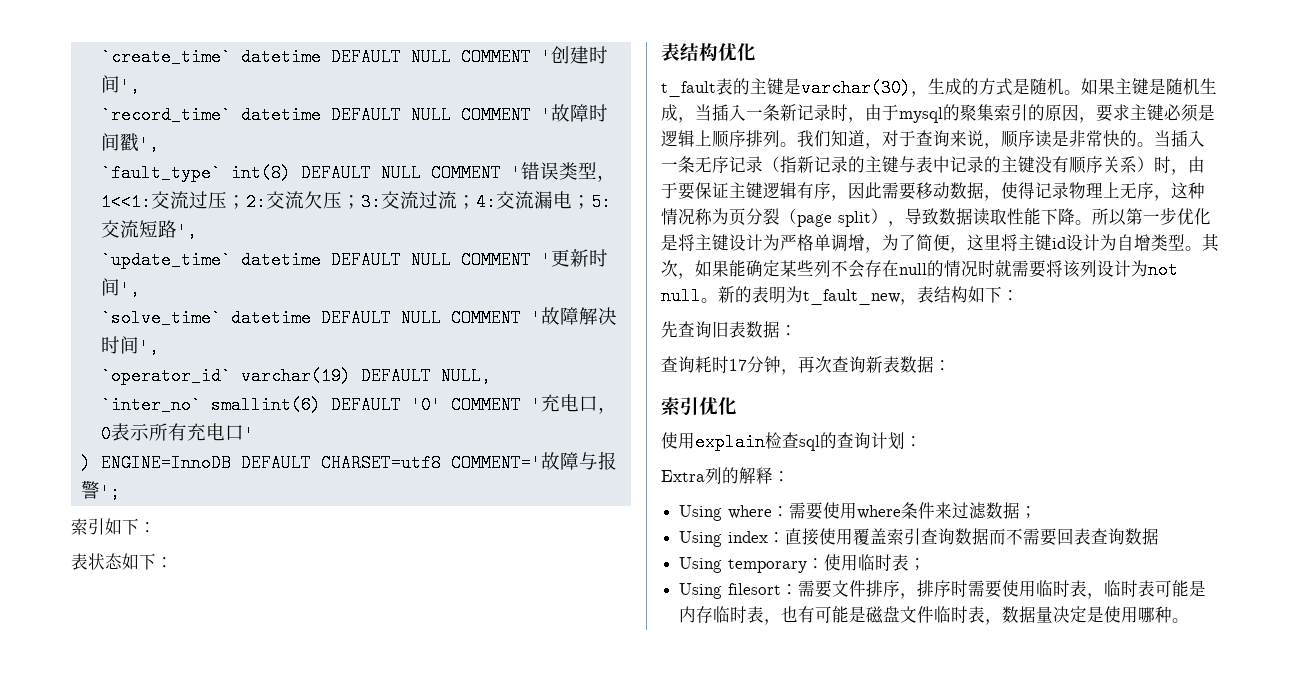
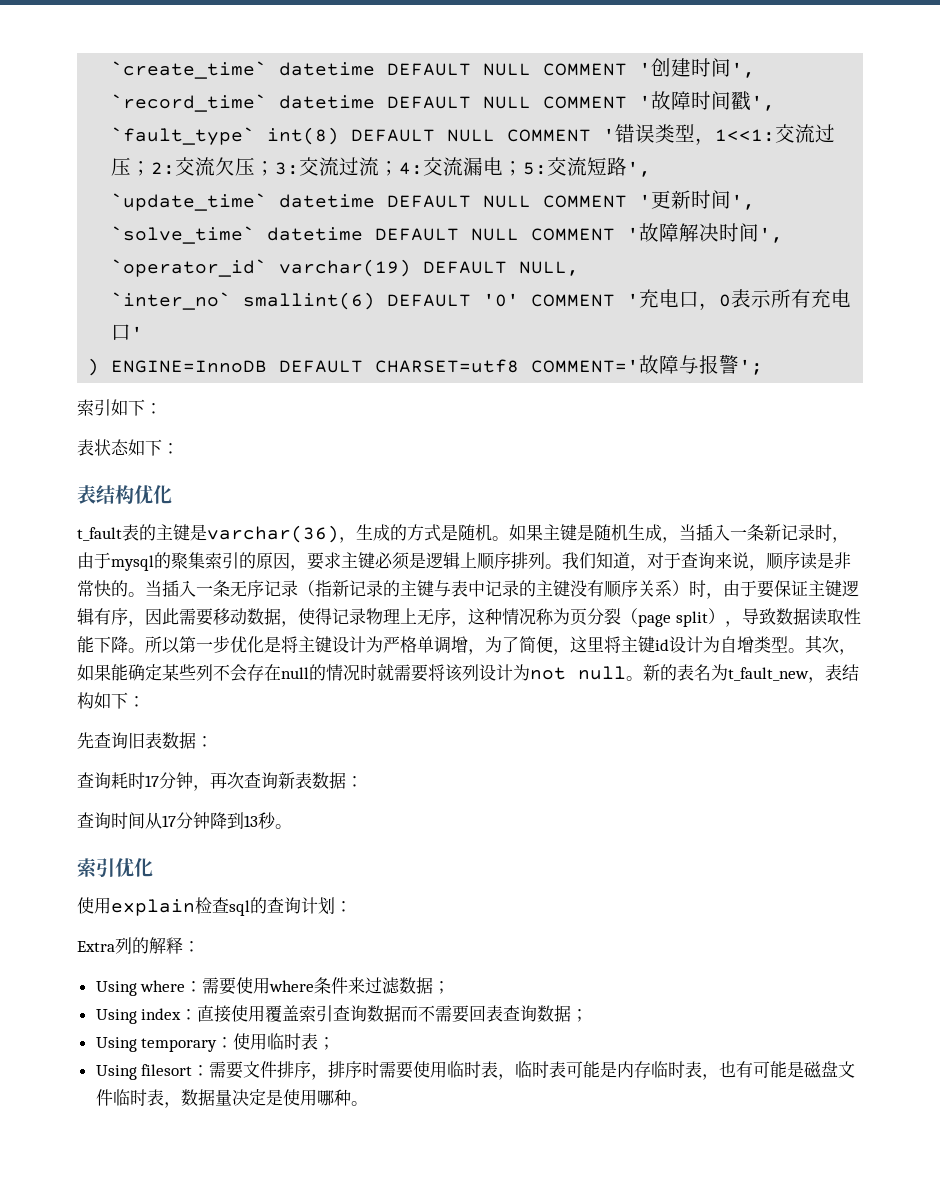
[801,79,911,97] varchar(30) -> [207,525,339,543] varchar(36)
[769,286,786,304] 明 -> [694,664,711,681] 名
(951, 365) none -> [77,812,292,829] // 查询时间从17分钟降到13秒。
(1160, 536) none -> [571,1009,589,1022] ；

